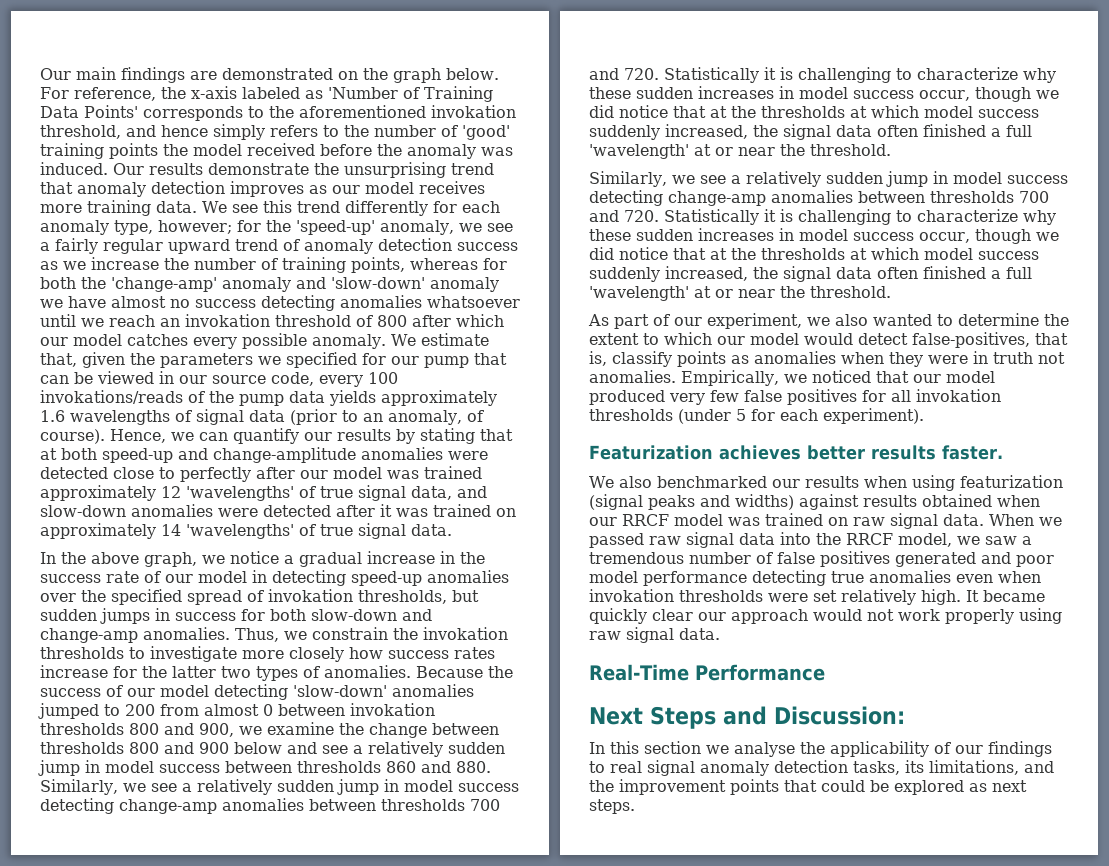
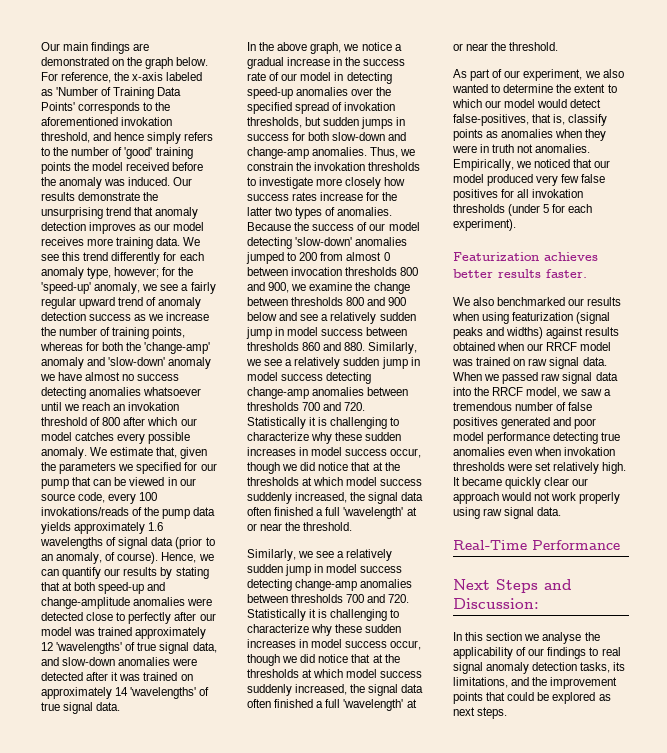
[350,703,435,716] invokation -> [291,267,343,276] invocation

